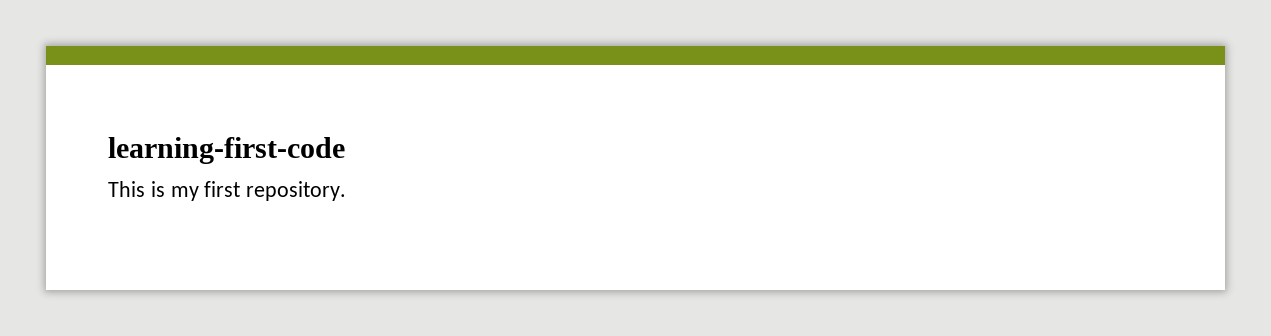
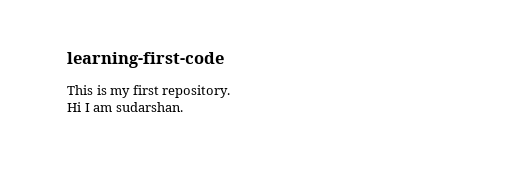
(347, 191) none -> [67,102,183,112] // Hi I am sudarshan.

